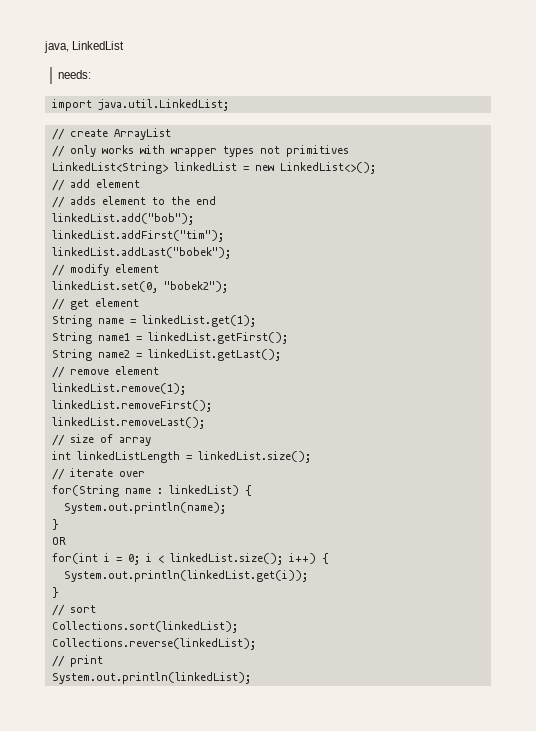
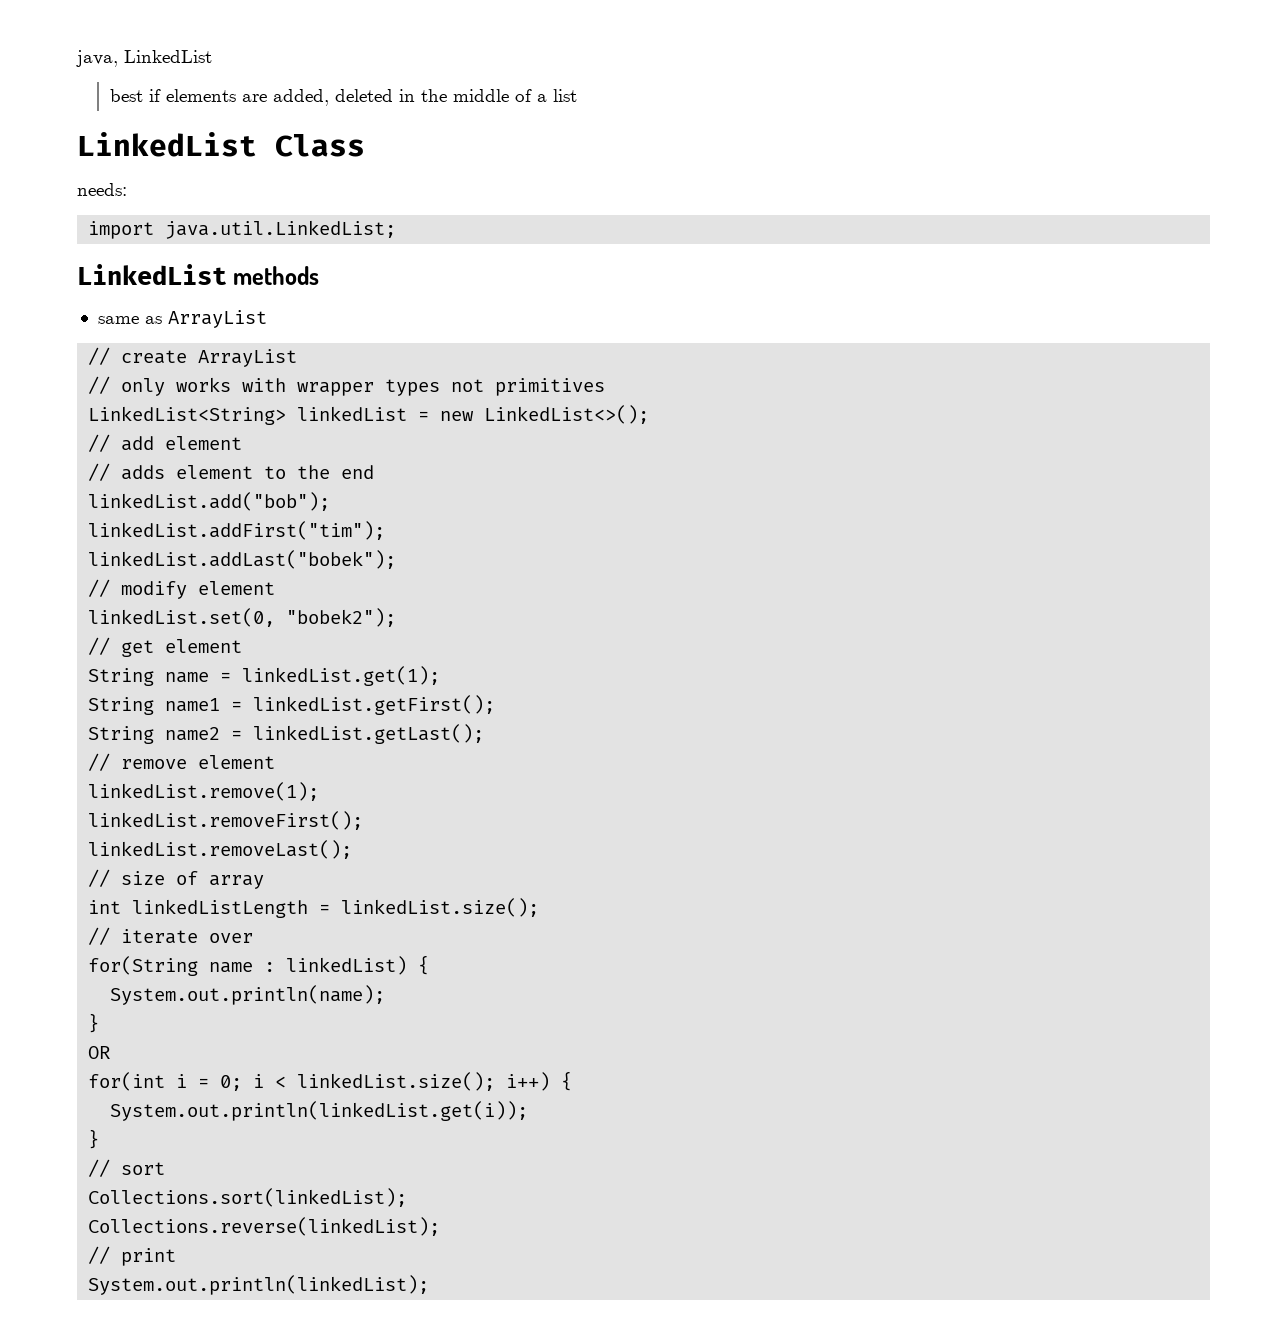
[58,70,92,79] [51,99,229,111] needs: // import java.util.LinkedList; -> [109,89,577,106] [77,132,365,157] [77,183,127,196] [88,220,397,239] [77,264,320,285] [97,310,267,328] best if elements are added, deleted in the middle of a list // LinkedList Class // needs: // import java.util.LinkedList; // LinkedList methods // same as ArrayList

